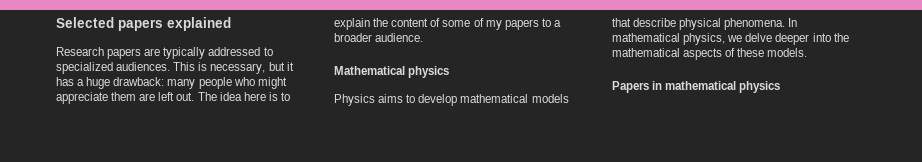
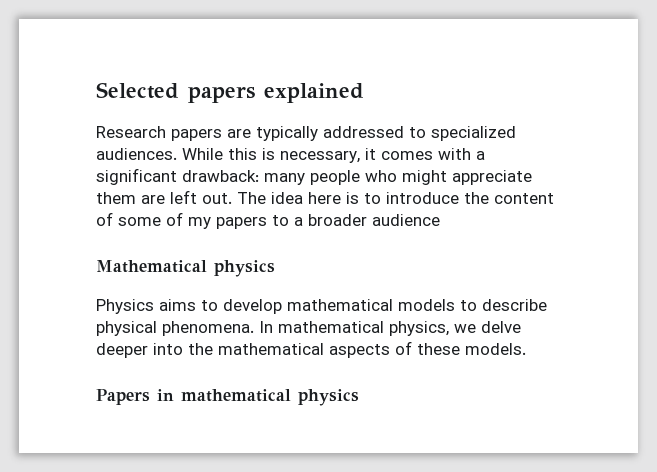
[173,62,294,74] [56,77,111,89] This is necessary, but it has a huge -> [182,148,485,163] [96,168,177,185] While this is necessary, it comes with a significant
[334,18,370,30] explain -> [386,192,459,204] introduce
[375,33,424,42] audience. -> [372,214,440,226] audience
[612,18,631,27] that -> [460,300,477,311] to

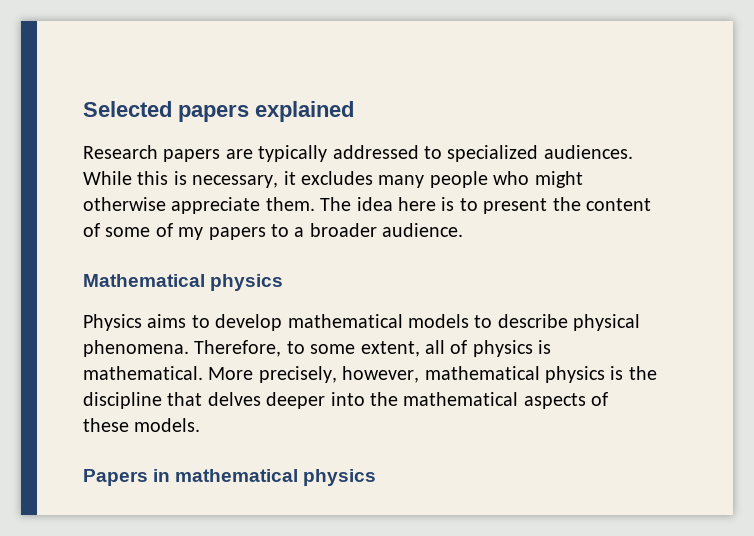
[381,148,485,160] [96,168,532,185] [96,190,232,204] comes with a significant drawback: many people who might appreciate them are left out. -> [301,171,583,188] [83,197,315,214] excludes many people who might otherwise appreciate them.
[386,192,459,204] introduce -> [483,198,548,214] present
[372,214,440,226] audience -> [382,223,464,237] audience.
[259,321,521,336] In mathematical physics, we delve -> [194,340,552,357] [83,366,657,383] [83,392,261,409] Therefore, to some extent, all of physics is mathematical. More precisely, however, mathematical physics is the discipline that delves

